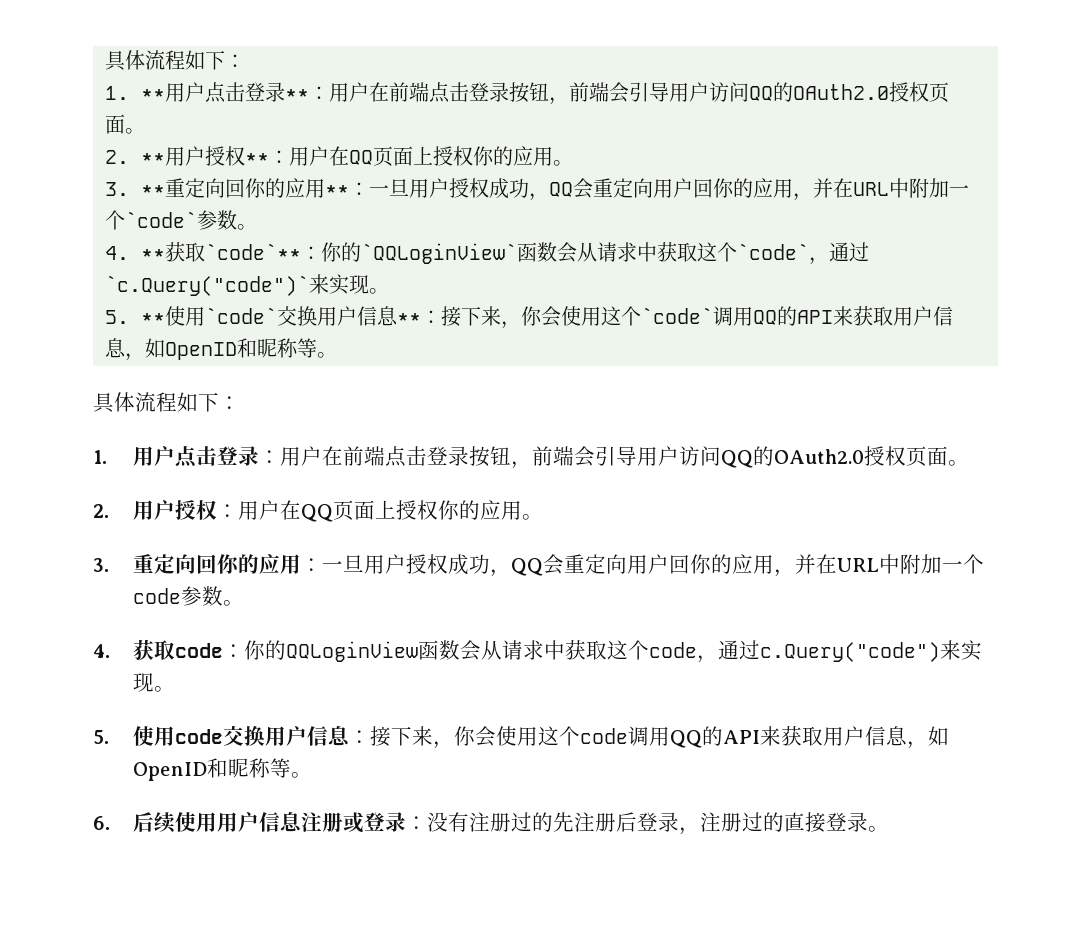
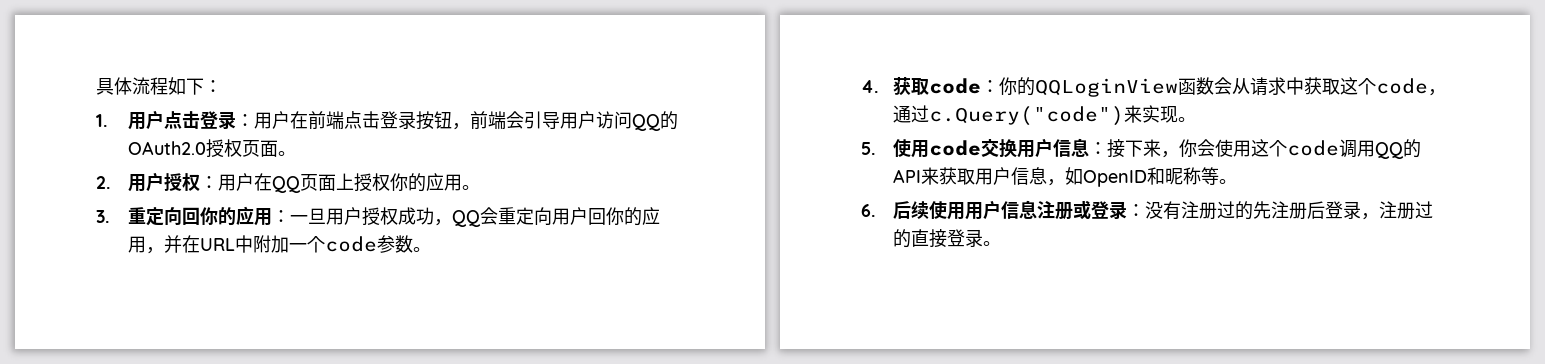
[105,50,246,71] [105,82,950,105] [105,114,146,134] [105,146,574,166] [105,178,970,201] [105,210,258,230] [105,242,870,265] [105,274,390,296] [105,306,954,329] [105,338,338,361] [93,392,240,413] 具体流程如下： // 1. **用户点击登录**：用户在前端点击登录按钮，前端会引导用户访问QQ的OAuth2.0授权页面。 // 2. **用户授权**：用户在QQ页面上授权你的应用。 // 3. **重定向回你的应用**：一旦用户授权成功，QQ会重定向用户回你的应用，并在URL中附加一个`code`参数。 // 4. **获取`code`**：你的`QQLoginView`函数会从请求中获取这个`code`，通过`c.Query("code")`来实现。 // 5. **使用`code`交换用户信息**：接下来，你会使用这个`code`调用QQ的API来获取用户信息，如OpenID和昵称等。 // 具体流程如下： -> [96,77,222,95] 具体流程如下：

